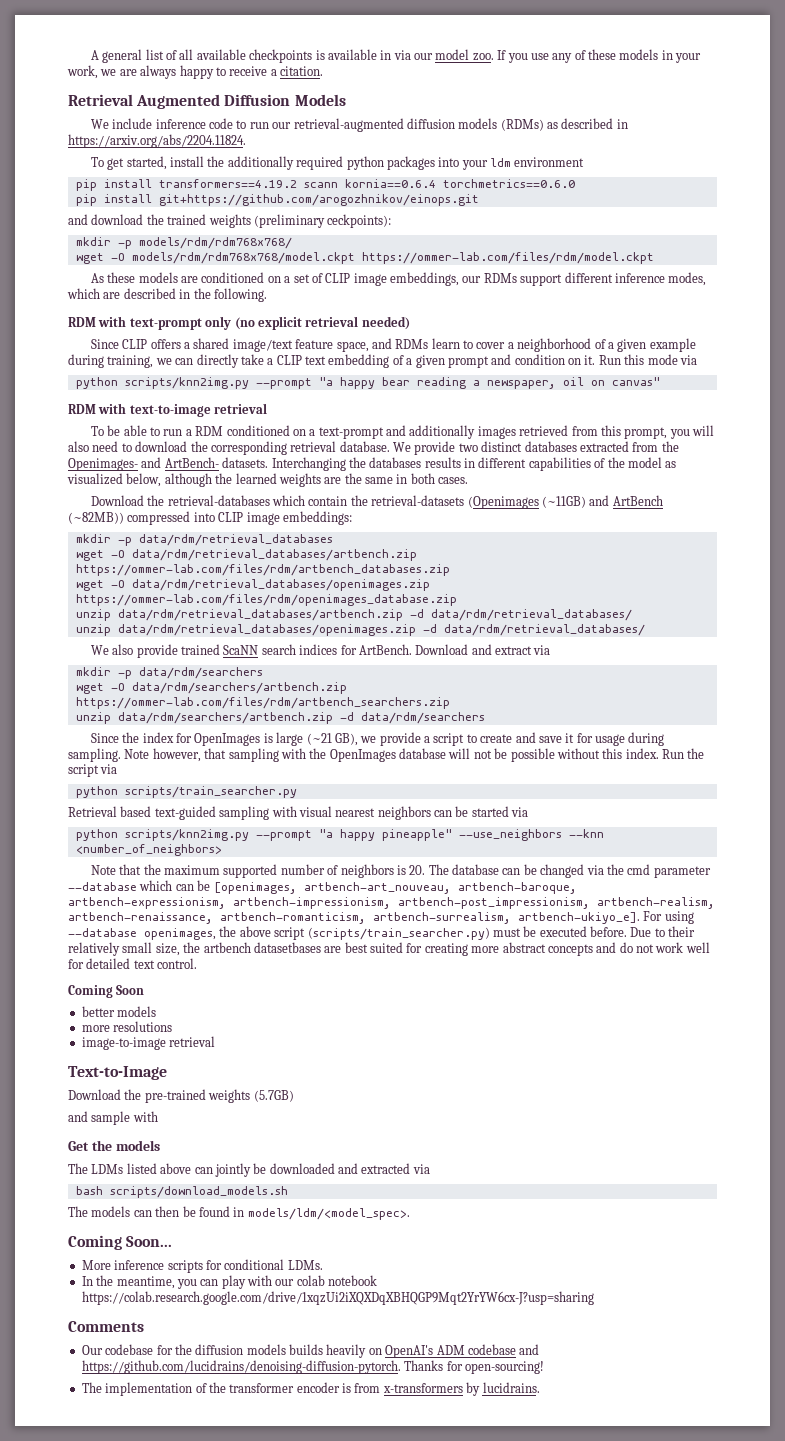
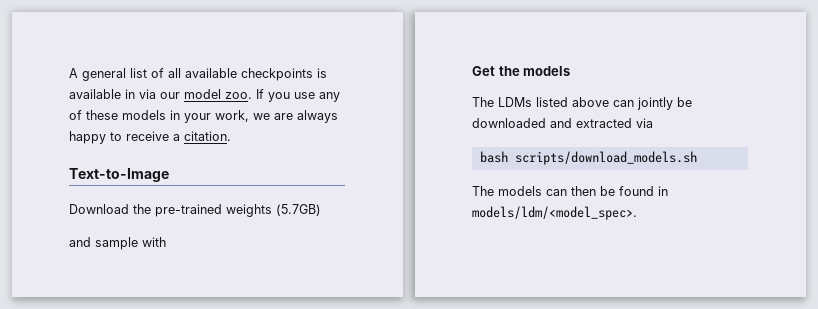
[68,94,346,109] [90,118,628,132] [68,134,246,148] [90,156,585,170] [75,179,575,191] [75,194,479,206] [68,214,392,228] [75,237,292,249] [75,252,654,264] [90,272,707,286] [67,288,267,302] [68,316,410,330] [90,338,696,352] [68,354,697,368] [75,377,660,389] [68,403,268,417] [90,425,715,439] [68,441,679,455] [68,457,677,471] [67,473,469,487] [90,495,663,509] [68,511,352,525] [75,534,333,546] [75,549,417,561] [75,564,450,576] [75,579,430,591] [75,594,457,606] [75,609,632,621] [75,624,645,636] [90,644,551,658] [75,667,263,679] [75,682,347,694] [75,697,450,709] [75,712,485,724] [90,732,665,746] [68,748,705,762] [68,764,118,777] [75,786,297,798] [68,806,529,820] [75,829,604,841] [75,844,222,856] [90,864,711,878] [68,880,577,894] [68,897,715,909] [68,911,694,924] [68,926,696,940] [68,942,710,956] [68,958,198,969] [68,985,145,998] [81,1006,157,1017] [81,1021,173,1032] [81,1036,216,1050] // Retrieval Augmented Diffusion Models // We include inference code to run our retrieval-augmented diffusion models (RDMs) as described in https://arxiv.org/abs/2204.11824. // To get started, install the additionally required python packages into your ldm environment // pip install transformers==4.19.2 scann kornia==0.6.4 torchmetrics==0.6.0 // pip install git+https://github.com/arogozhnikov/einops.git // and download the trained weights (preliminary ceckpoints): // mkdir -p models/rdm/rdm768x768/ // wget -O models/rdm/rdm768x768/model.ckpt https://ommer-lab.com/files/rdm/model.ckpt // As these models are conditioned on a set of CLIP image embeddings, our RDMs support different inference modes, which are described in the following. // RDM with text-prompt only (no explicit retrieval needed) // Since CLIP offers a shared image/text feature space, and RDMs learn to cover a neighborhood of a given example during training, we can directly take a CLIP text embedding of a given prompt and condition on it. Run this mode via // python scripts/knn2img.py --prompt "a happy bear reading a newspaper, oil on canvas" // RDM with text-to-image retrieval // To be able to run a RDM conditioned on a text-prompt and additionally images retrieved from this prompt, you will also need to download the corresponding retrieval database. We provide two distinct databases extracted from the Openimages- and ArtBench- datasets. Interchanging the databases results in different capabilities of the model as visualized below, although the learned weights are the same in both cases. // Download the retrieval-databases which contain the retrieval-datasets (Openimages (~11GB) and ArtBench (~82MB)) compressed into CLIP image embeddings: // mkdir -p data/rdm/retrieval_databases // wget -O data/rdm/retrieval_databases/artbench.zip https://ommer-lab.com/files/rdm/artbench_databases.zip // wget -O data/rdm/retrieval_databases/openimages.zip https://ommer-lab.com/files/rdm/openimages_database.zip // unzip data/rdm/retrieval_databases/artbench.zip -d data/rdm/retrieval_databases/ // unzip data/rdm/retrieval_databases/openimages.zip -d data/rdm/retrieval_databases/ // We also provide trained ScaNN search indices for ArtBench. Download and extract via // mkdir -p data/rdm/searchers // wget -O data/rdm/searchers/artbench.zip https://ommer-lab.com/files/rdm/artbench_searchers.zip // unzip data/rdm/searchers/artbench.zip -d data/rdm/searchers // Since the index for OpenImages is large (~21 GB), we provide a script to create and save it for usage during sampling. Note however, that sampling with the OpenImages database will not be possible without this index. Run the script via // python scripts/train_searcher.py // Retrieval based text-guided sampling with visual nearest neighbors can be started via // python scripts/knn2img.py --prompt "a happy pineapple" --use_neighbors --knn <number_of_neighbors> // Note that the maximum supported number of neighbors is 20. The database can be changed via the cmd parameter --database which can be [openimages, artbench-art_nouveau, artbench-baroque, artbench-expressionism, artbench-impressionism, artbench-post_impressionism, artbench-realism, artbench-renaissance, artbench-romanticism, artbench-surrealism, artbench-ukiyo_e]. For using --database openimages, the above script (scripts/train_searcher.py) must be executed before. Due to their relatively small size, the artbench datasetbases are best suited for creating more abstract concepts and do not work well for detailed text control. // Coming Soon // better models // more resolutions // image-to-image retrieval -> (231, 136) none
[68,1235,173,1250] [81,1259,323,1273] [81,1275,378,1289] [81,1291,594,1305] [68,1321,144,1332] [81,1344,540,1358] [81,1360,544,1374] [81,1382,540,1396] // Coming Soon... // More inference scripts for conditional LDMs. // In the meantime, you can play with our colab notebook https://colab.research.google.com/drive/1xqzUi2iXQXDqXBHQGP9Mqt2YrYW6cx-J?usp=sharing // Comments // Our codebase for the diffusion models builds heavily on OpenAI's ADM codebase and https://github.com/lucidrains/denoising-diffusion-pytorch. Thanks for open-sourcing! // The implementation of the transformer encoder is from x-transformers by lucidrains. -> (637, 213) none

